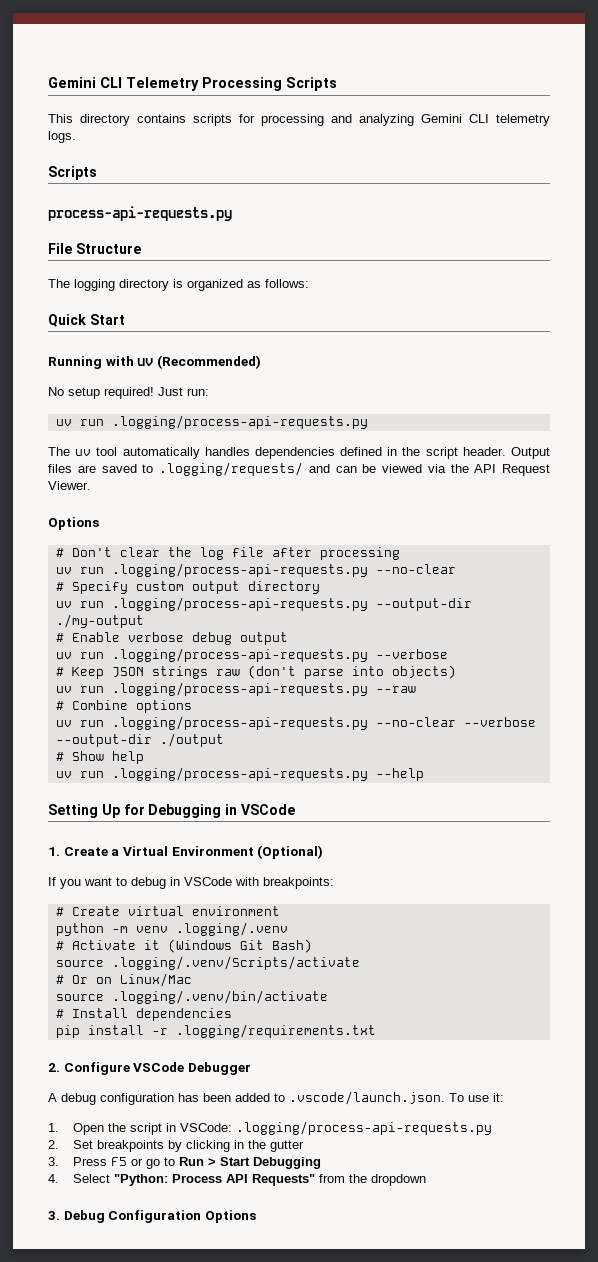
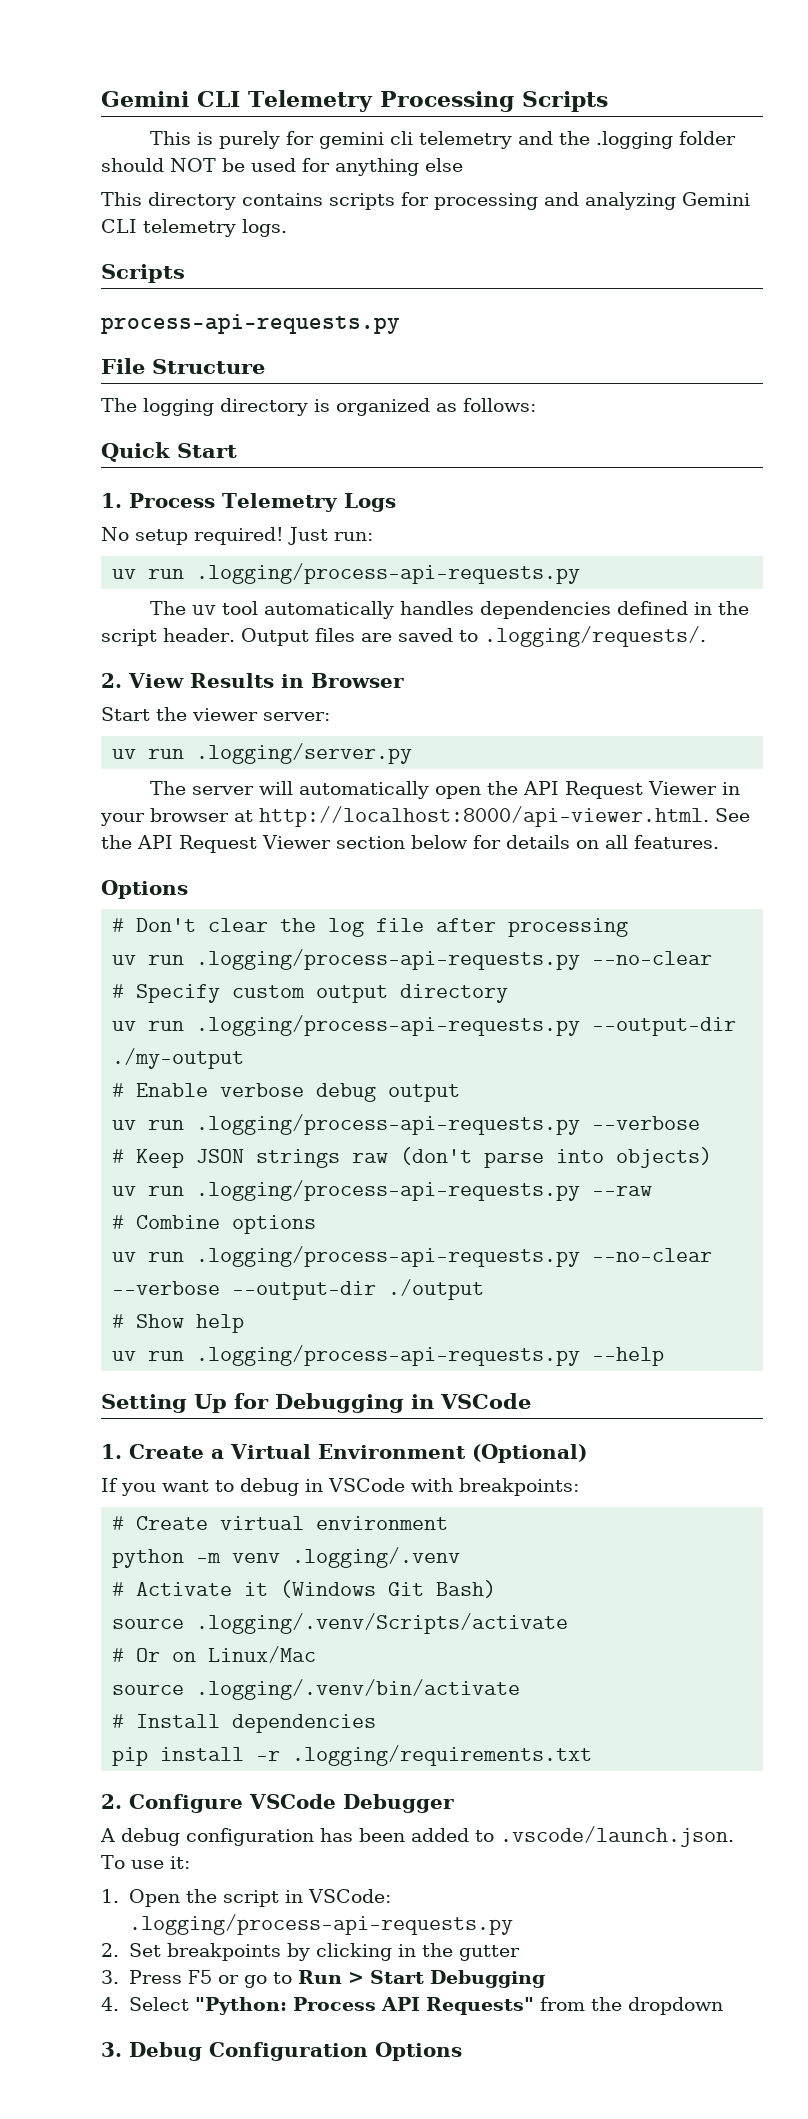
(337, 84) none -> [149,131,736,149] [101,158,463,176] // This is purely for gemini cli telemetry and the .logging folder should NOT be used for anything else
[48,355,261,369] Running with uv (Recommended) -> [101,493,396,512] 1. Process Telemetry Logs
[159,462,550,476] [48,481,91,490] .logging/requests/ and can be viewed via the API Request Viewer. -> [483,626,706,647] [101,673,404,688] [101,707,330,721] [112,743,413,764] [149,781,740,799] [100,806,750,827] [101,835,719,853] .logging/requests/. // 2. View Results in Browser // Start the viewer server: // uv run .logging/server.py // The server will automatically open the API Request Viewer in your browser at http://localhost:8000/api-viewer.html. See the API Request Viewer section below for details on all features.

